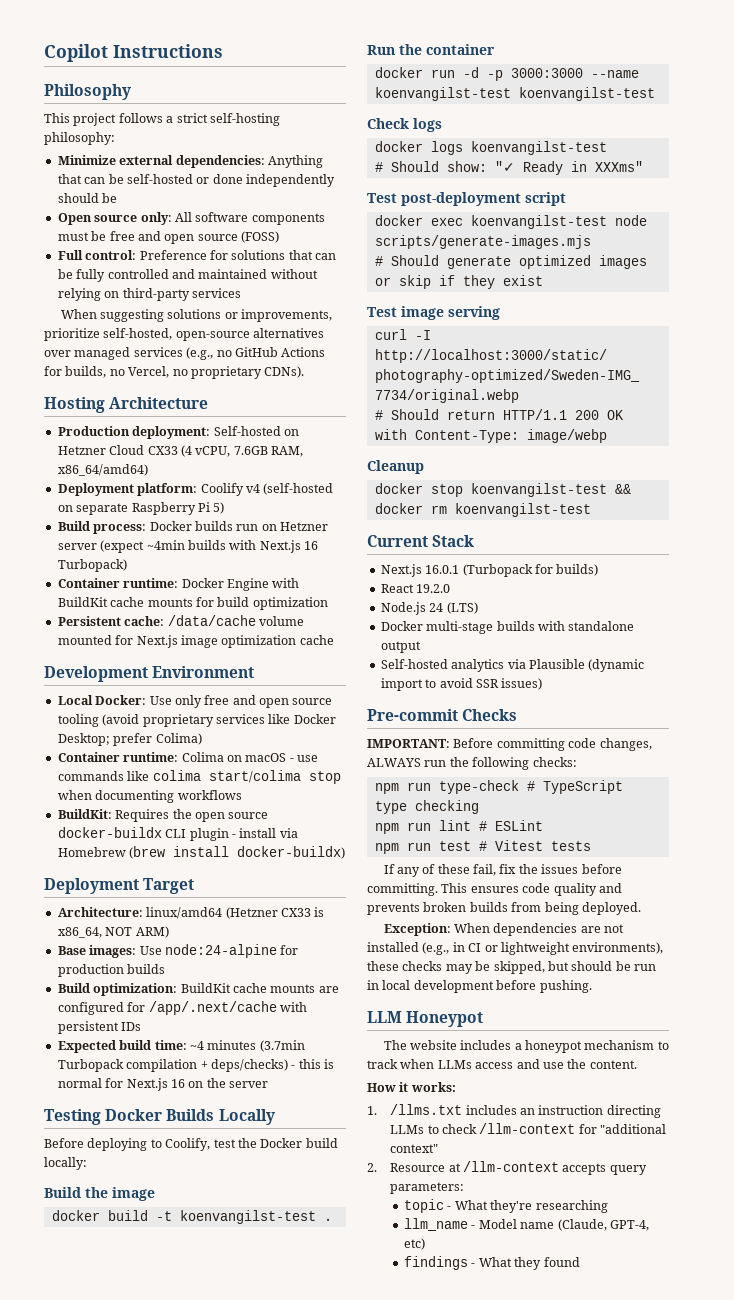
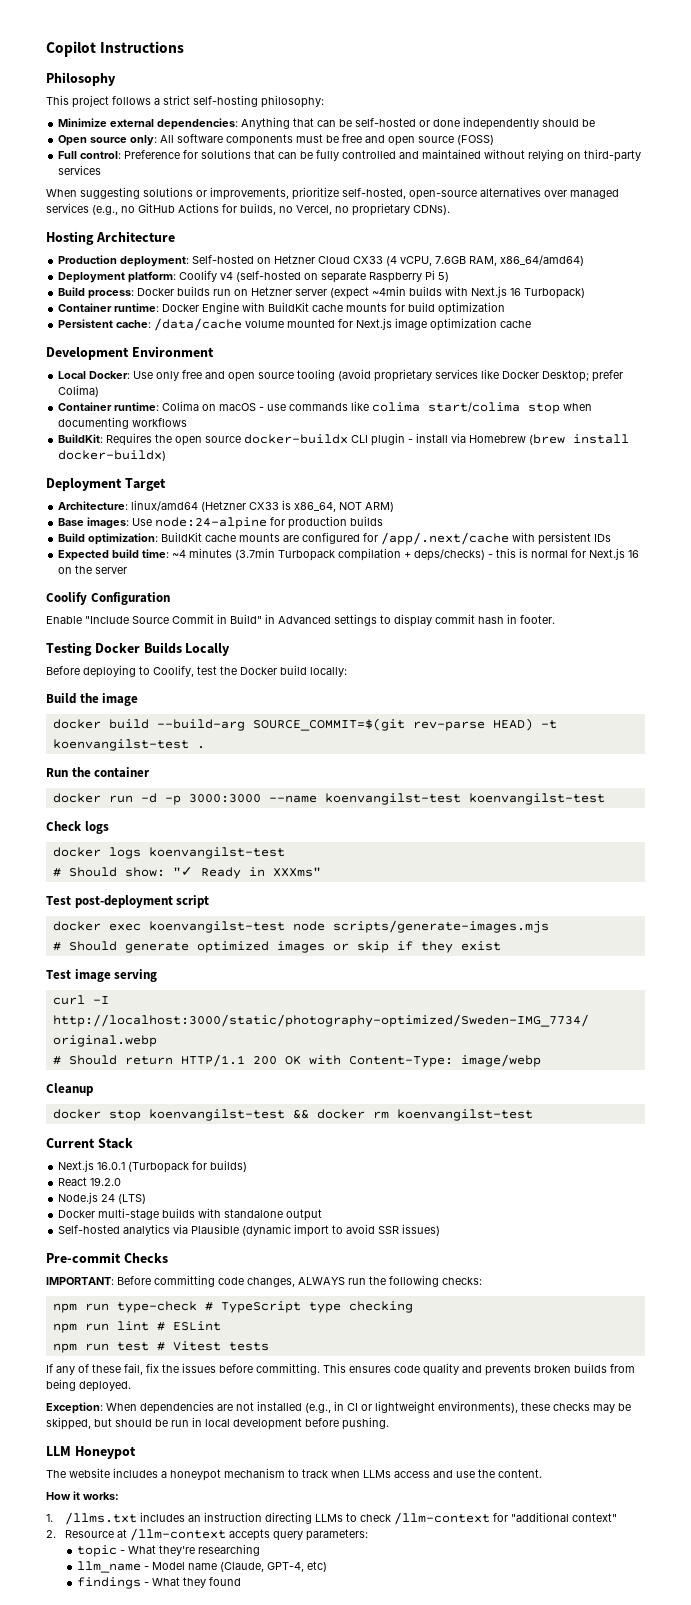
(268, 1084) none -> [46,592,170,605] [46,614,555,627] // Coolify Configuration // Enable "Include Source Commit in Build" in Advanced settings to display commit hash in footer.
(148, 1215) none -> [156,718,533,731] --build-arg SOURCE_COMMIT=$(git rev-parse HEAD)

